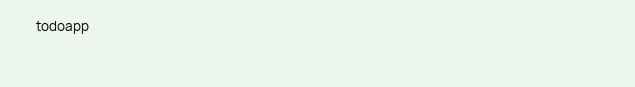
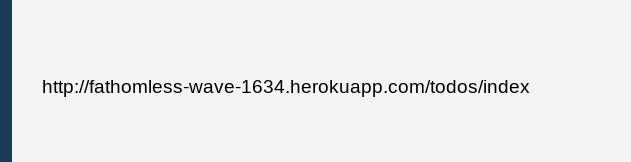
[36,21,89,34] todoapp -> [42,80,530,97] http://fathomless-wave-1634.herokuapp.com/todos/index

